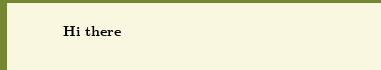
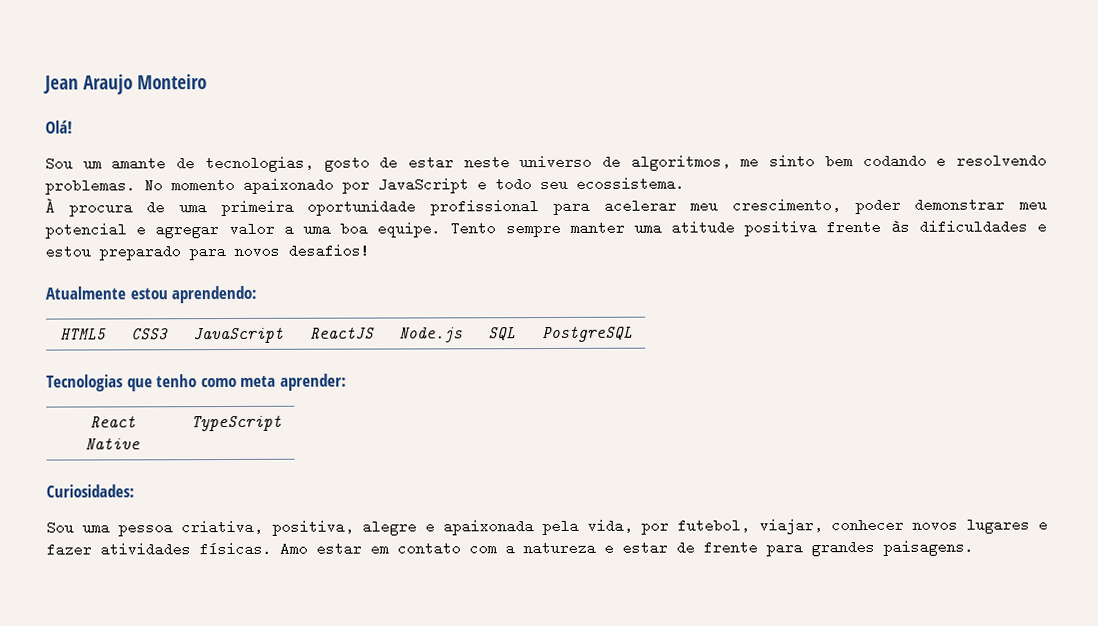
[63,26,121,36] Hi there -> [43,74,207,95] [45,120,73,134] [45,153,1048,173] [45,176,685,195] [45,197,1048,217] [45,219,1047,239] [45,243,370,261] [45,285,258,304] [59,328,107,340] [130,328,169,340] [193,327,284,344] [309,327,375,339] [398,326,463,343] [488,327,516,341] [541,326,633,343] [46,373,347,392] [89,416,136,428] [85,438,140,450] [190,415,282,432] [46,484,135,498] [46,517,1048,537] [46,539,974,557] Jean Araujo Monteiro // Olá! // Sou um amante de tecnologias, gosto de estar neste universo de algoritmos, me sinto bem codando e resolvendo problemas. No momento apaixonado por JavaScript e todo seu ecossistema. // À procura de uma primeira oportunidade profissional para acelerar meu crescimento, poder demonstrar meu potencial e agregar valor a uma boa equipe. Tento sempre manter uma atitude positiva frente às dificuldades e estou preparado para novos desafios! // Atualmente estou aprendendo: // HTML5 | CSS3 | JavaScript | ReactJS | Node.js | SQL | PostgreSQL // Tecnologias que tenho como meta aprender: // React Native | TypeScript // Curiosidades: // Sou uma pessoa criativa, positiva, alegre e apaixonada pela vida, por futebol, viajar, conhecer novos lugares e fazer atividades físicas. Amo estar em contato com a natureza e estar de frente para grandes paisagens.

